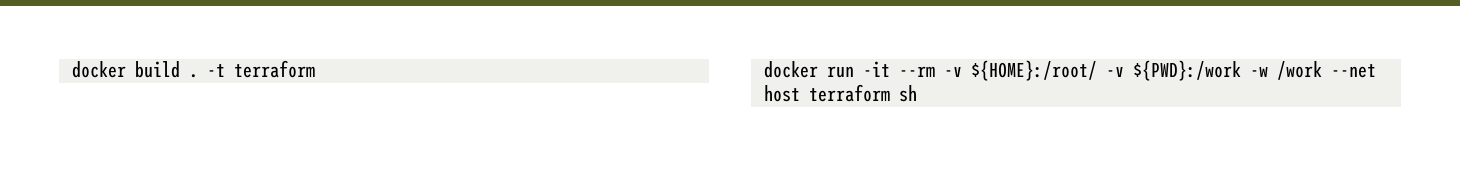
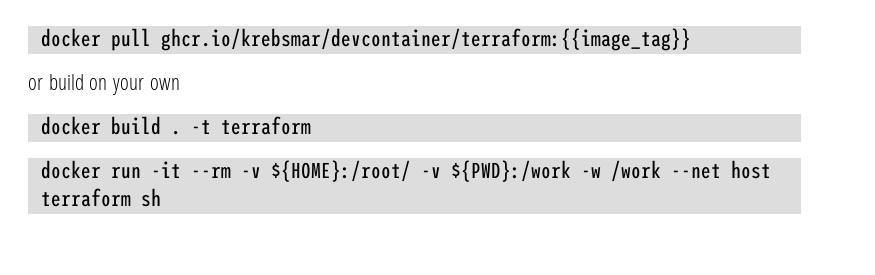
[71,61,126,78] docker -> [40,28,691,51] [28,74,180,95] [40,116,101,135] docker pull ghcr.io/krebsmar/devcontainer/terraform:{{image_tag}} // or build on your own // docker

